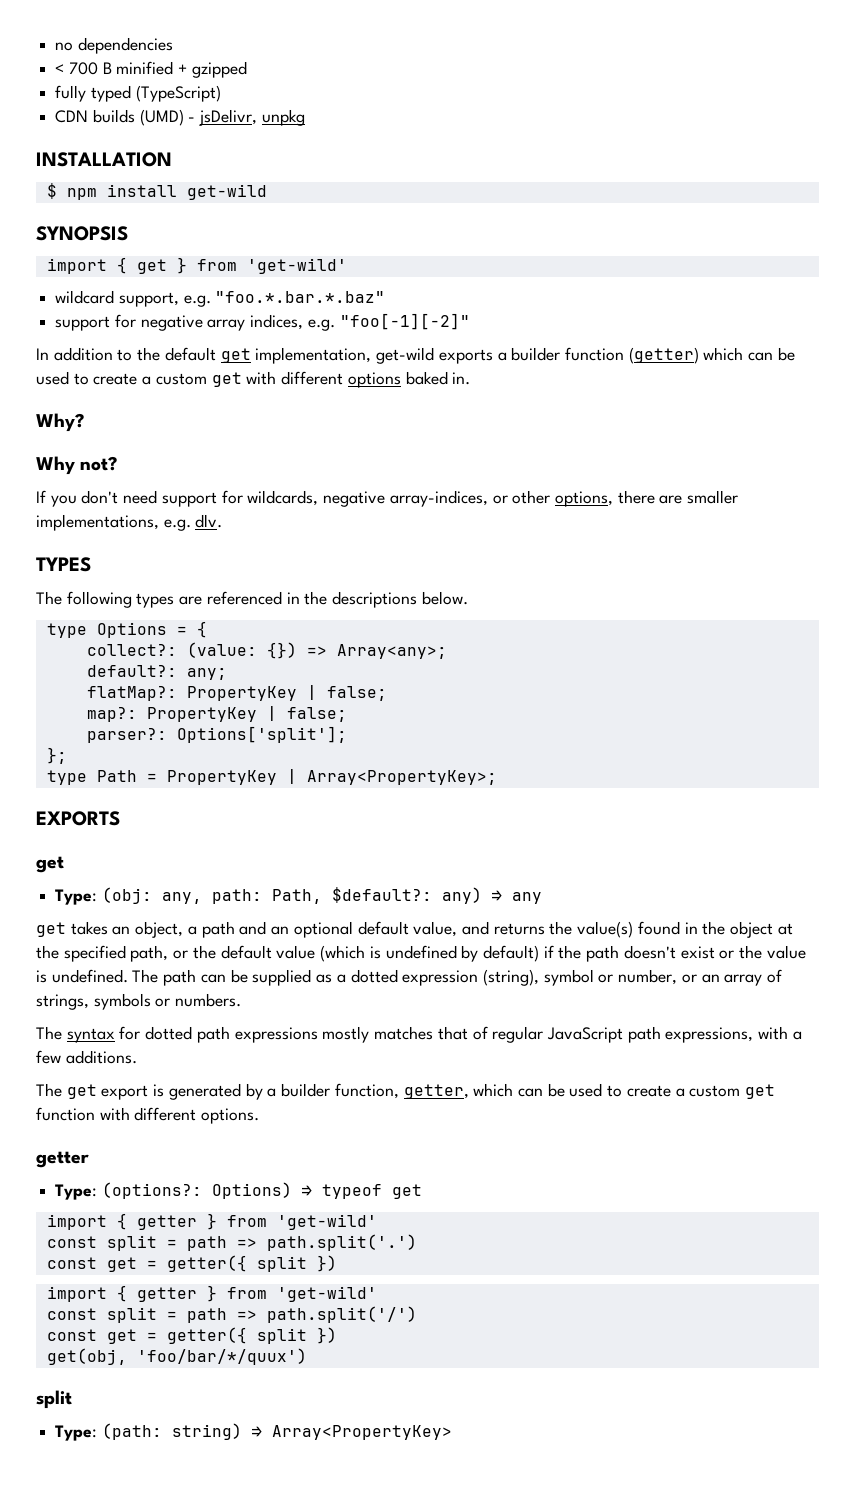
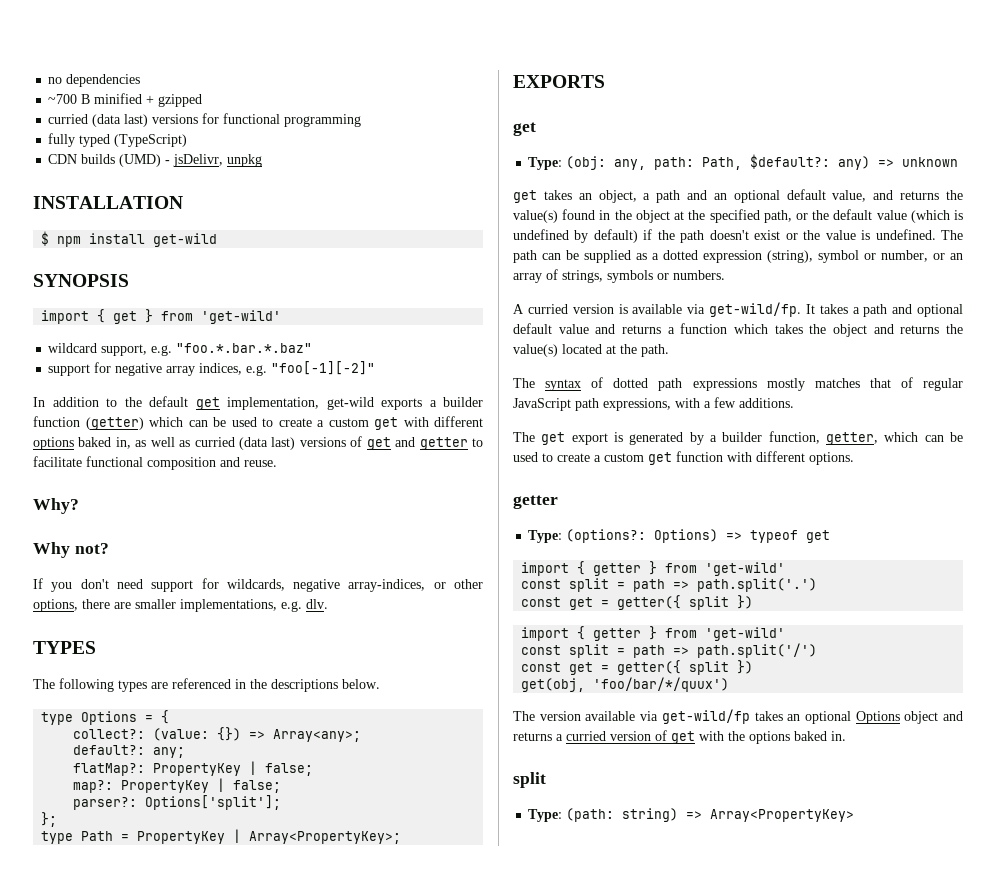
[55,62,98,75] < 700 -> [48,94,78,104] ~700
(247, 69) none -> [48,113,362,127] // curried (data last) versions for functional programming
[452,372,471,385] in. -> [115,436,484,450] [33,456,277,470] in, as well as curried (data last) versions of get and getter to facilitate functional composition and reuse.
[491,890,542,904] ⇒ any -> [878,157,959,167] => unknown
(242, 1000) none -> [513,302,963,317] [513,323,963,337] [513,344,669,357] // A curried version is available via get-wild/fp. It takes a path and optional default value and returns a function which takes the object and returns the value(s) located at the path.
[119,1026,141,1040] for -> [591,377,604,388] of
[301,1185,312,1196] ⇒ -> [726,532,743,540] =>
(307, 1356) none -> [513,709,963,724] [513,730,846,744] // The version available via get-wild/fp takes an optional Options object and returns a curried version of get with the options baked in.
[251,1426,262,1437] ⇒ -> [686,811,703,819] =>

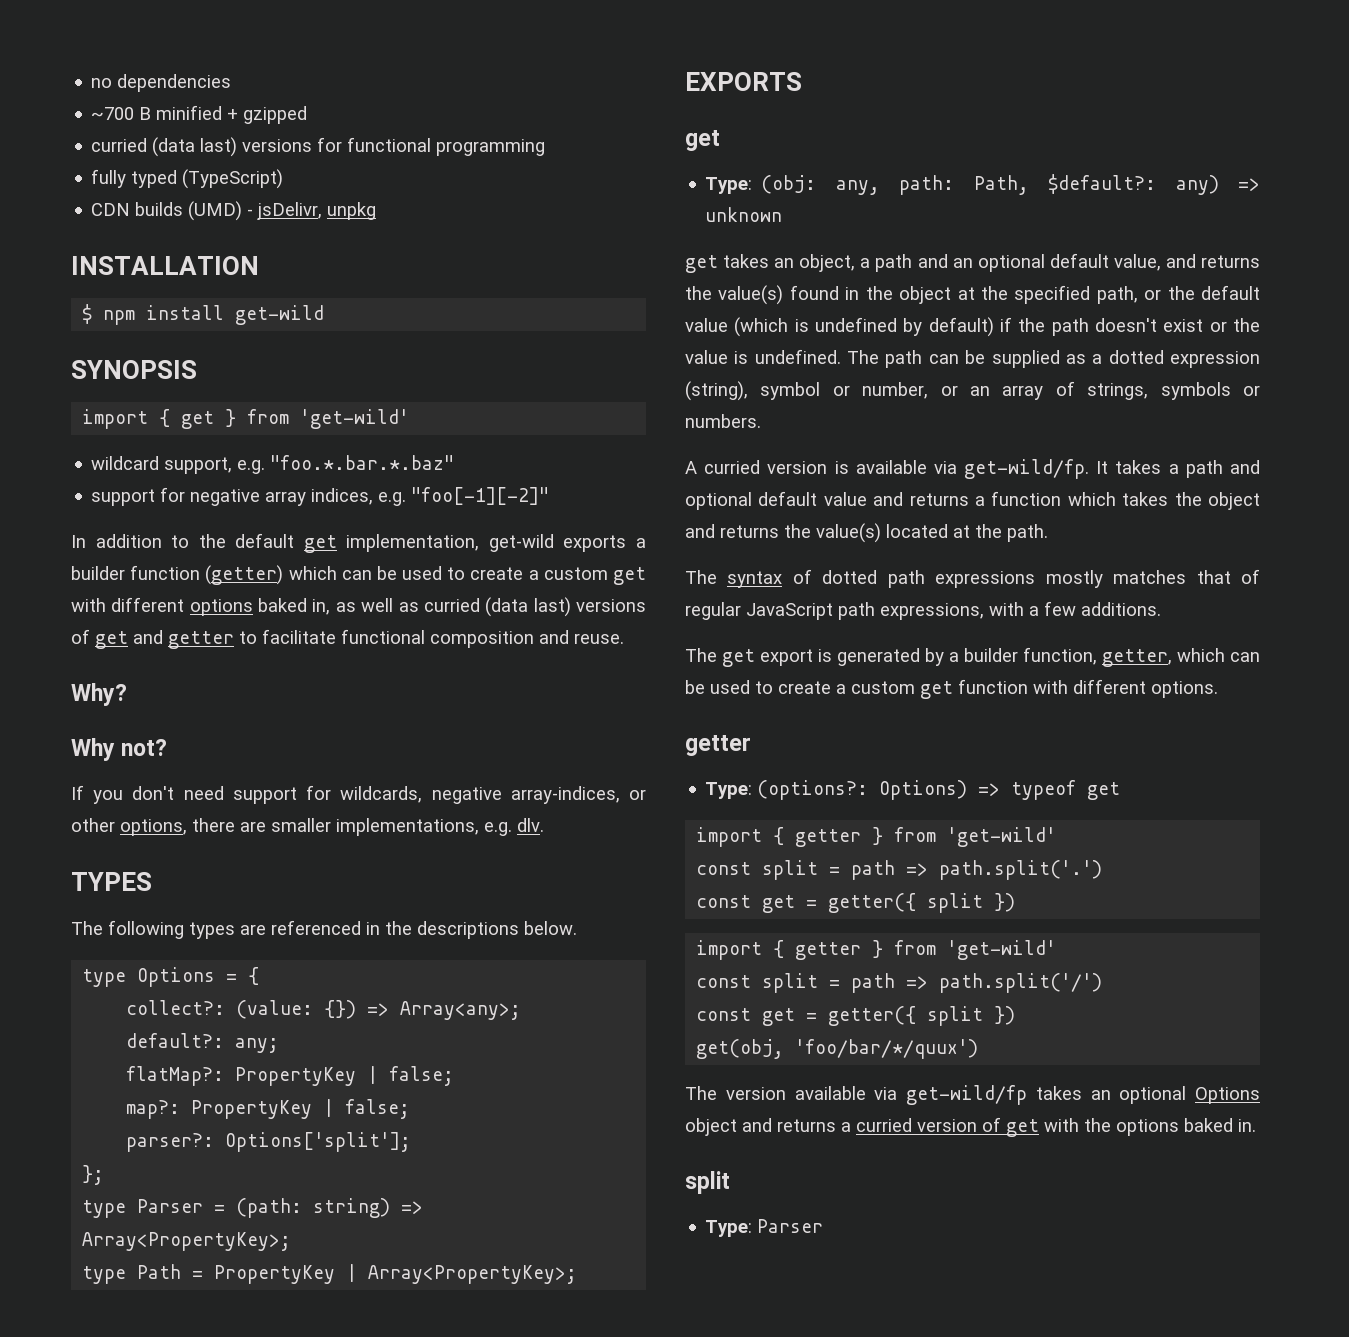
(58, 819) none -> [82,1198,424,1218] [82,1232,292,1251] // type Parser = (path: string) => Array<PropertyKey>;
[566,808,855,822] (path: string) => Array<PropertyKey> -> [757,1219,824,1233] Parser

